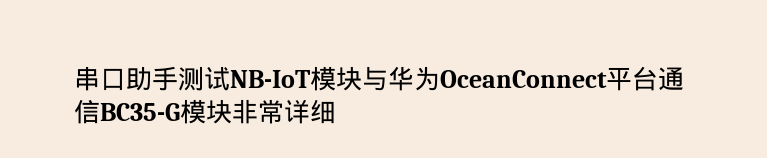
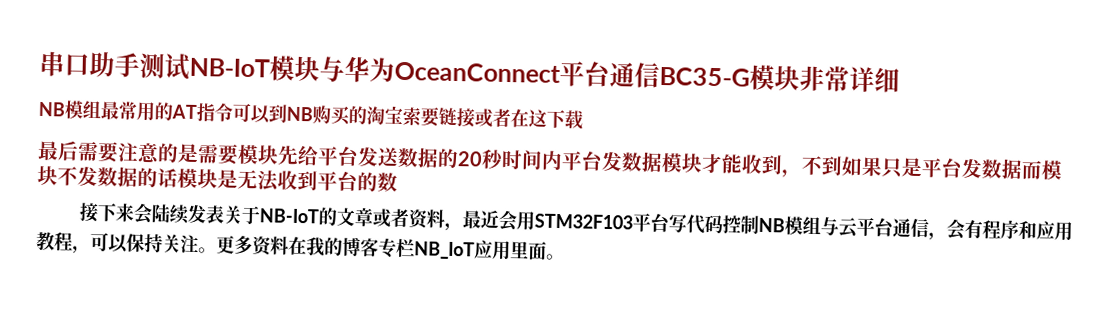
(336, 111) none -> [38,100,584,130] [37,140,1063,180] [37,165,398,192] [79,202,1074,242] [36,231,565,261] // NB模组最常用的AT指令可以到NB购买的淘宝索要链接或者在这下载 // 最后需要注意的是需要模块先给平台发送数据的20秒时间内平台发数据模块才能收到，不到如果只是平台发数据而模块不发数据的话模块是无法收到平台的数 // 接下来会陆续发表关于NB-IoT的文章或者资料，最近会用STM32F103平台写代码控制NB模组与云平台通信，会有程序和应用教程，可以保持关注。更多资料在我的博客专栏NB_IoT应用里面。

